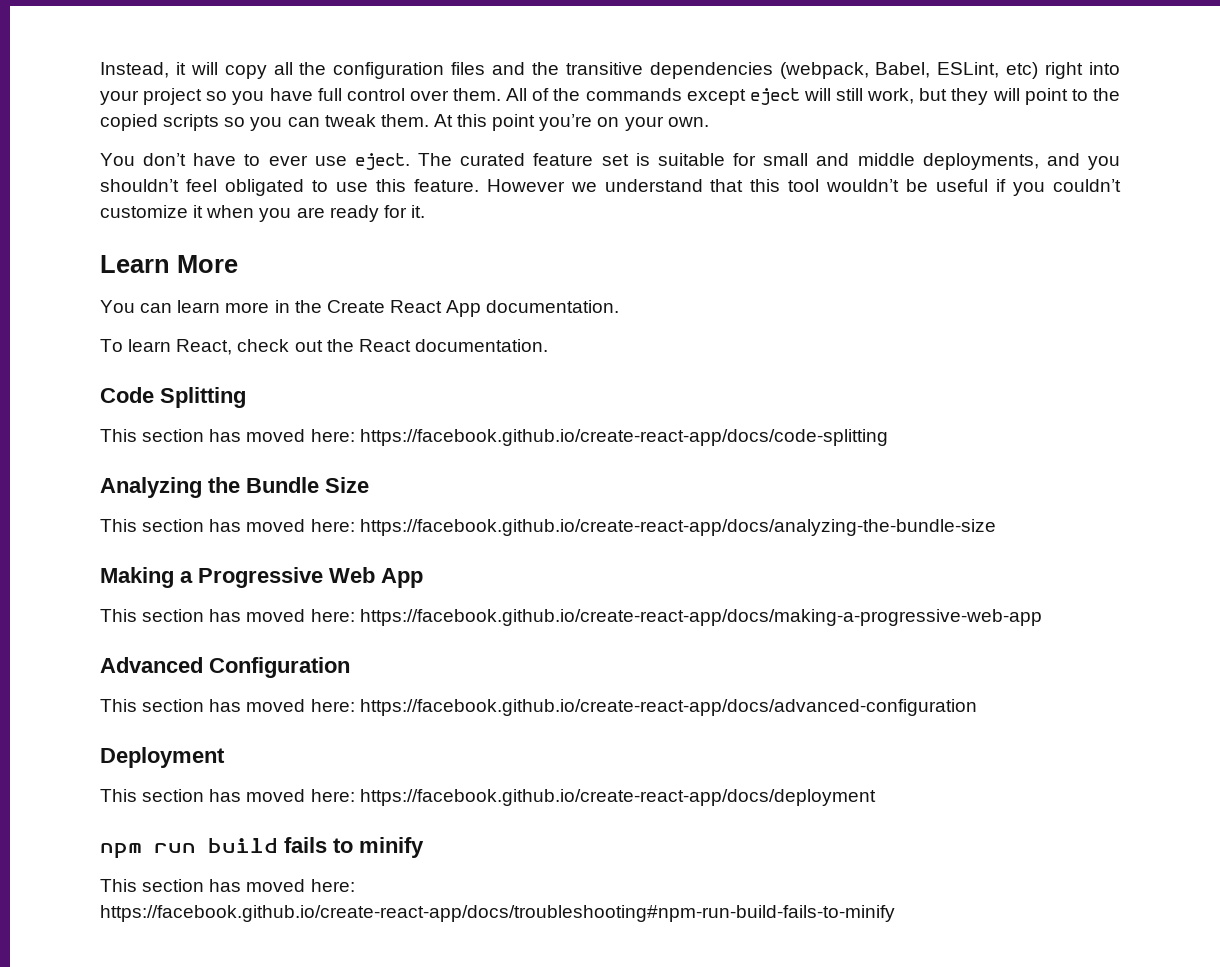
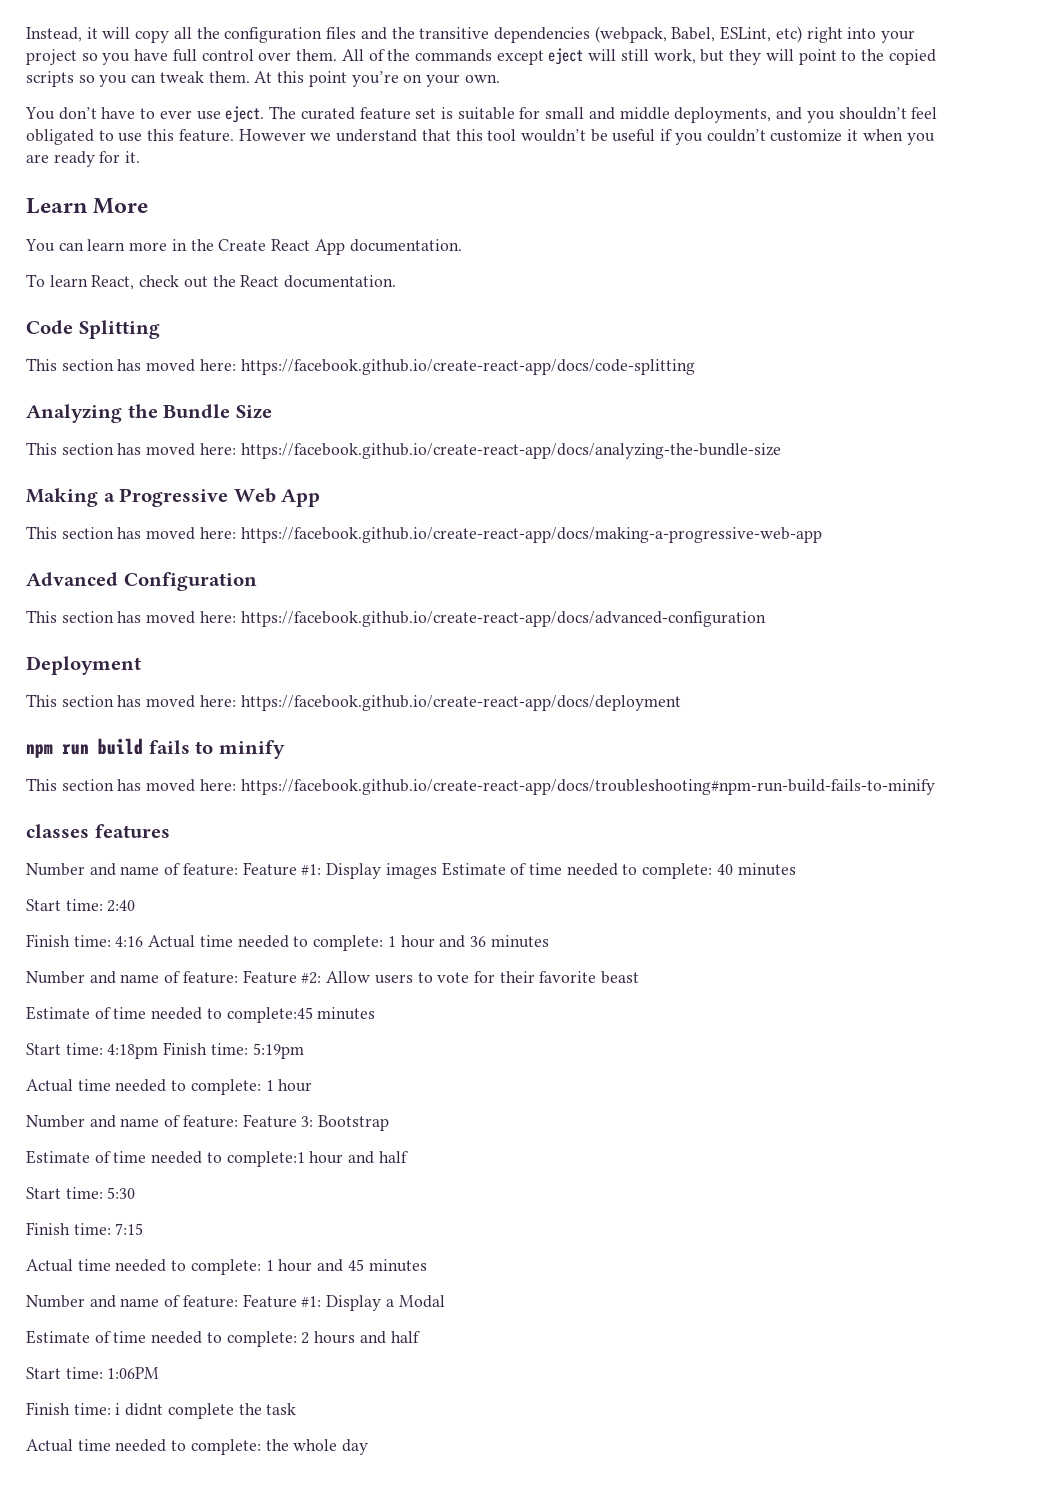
(895, 913) none -> [26,824,170,838] [26,862,796,879] [26,899,136,912] [26,934,549,951] [26,970,640,984] [26,1006,376,1023] [26,1042,304,1059] [26,1079,313,1095] [26,1114,390,1131] [26,1150,408,1167] [26,1187,136,1199] [26,1222,144,1235] [26,1259,427,1275] [26,1294,445,1311] [26,1330,420,1347] [26,1367,160,1379] [26,1402,297,1419] [26,1439,369,1455] // classes features // Number and name of feature: Feature #1: Display images Estimate of time needed to complete: 40 minutes // Start time: 2:40 // Finish time: 4:16 Actual time needed to complete: 1 hour and 36 minutes // Number and name of feature: Feature #2: Allow users to vote for their favorite beast // Estimate of time needed to complete:45 minutes // Start time: 4:18pm Finish time: 5:19pm // Actual time needed to complete: 1 hour // Number and name of feature: Feature 3: Bootstrap // Estimate of time needed to complete:1 hour and half // Start time: 5:30 // Finish time: 7:15 // Actual time needed to complete: 1 hour and 45 minutes // Number and name of feature: Feature #1: Display a Modal // Estimate of time needed to complete: 2 hours and half // Start time: 1:06PM // Finish time: i didnt complete the task // Actual time needed to complete: the whole day

